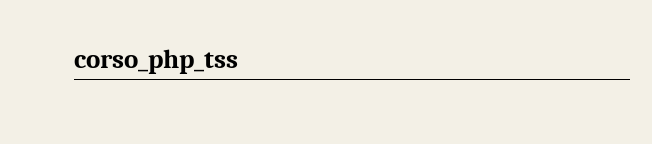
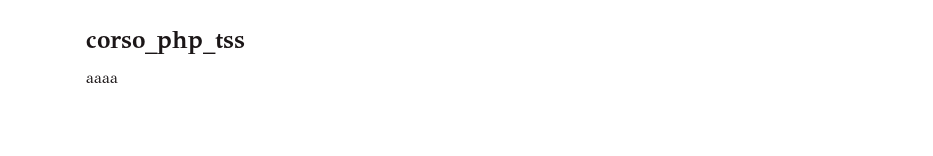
(238, 61) none -> [86,75,118,83] // aaaa

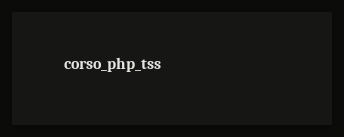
[86,75,118,83] // aaaa -> (161, 64) none

